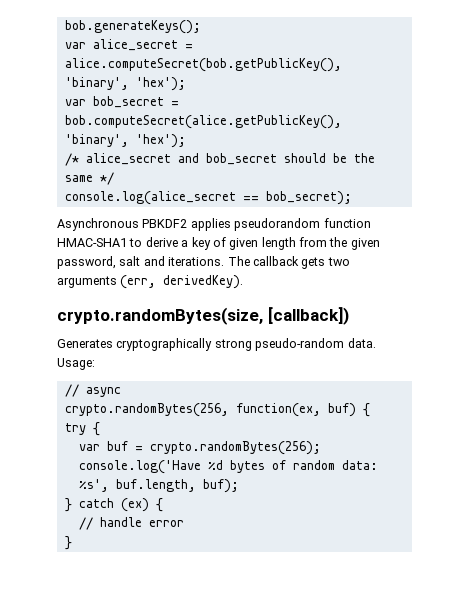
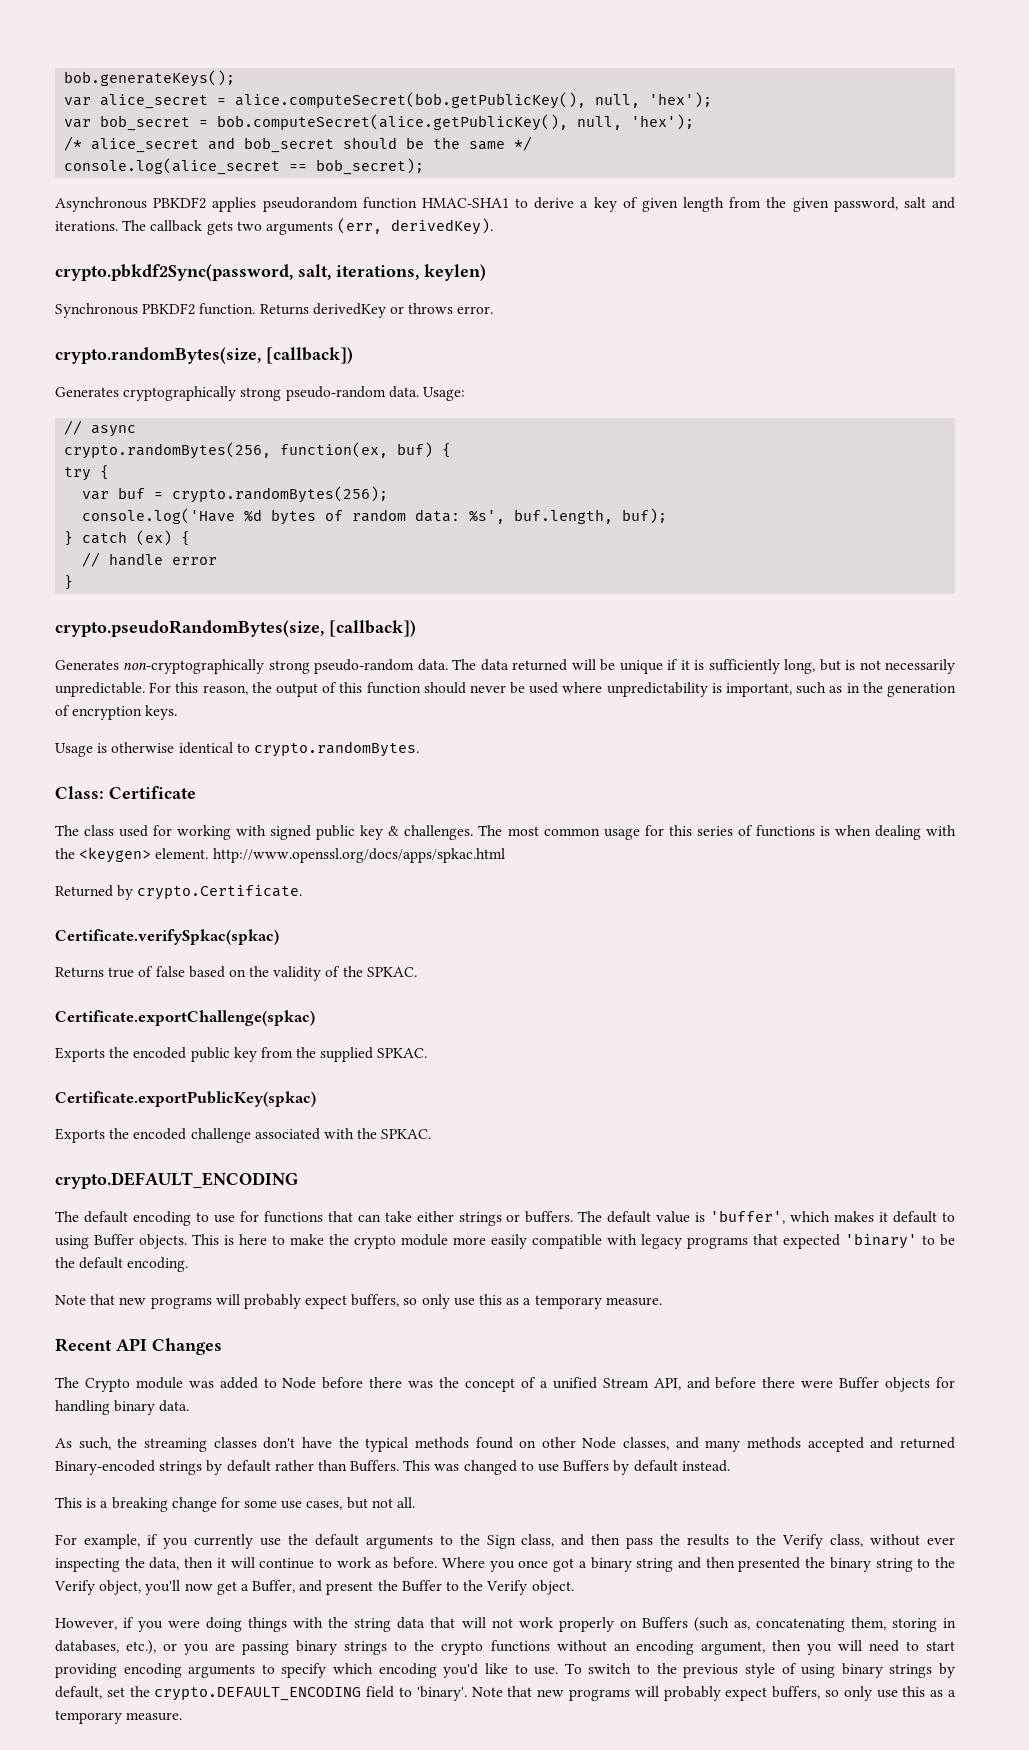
[64,77,129,90] 'binary', -> [595,94,641,108] null,
[64,134,129,147] 'binary', -> [577,116,623,130] null,
(244, 282) none -> [55,264,486,281] [55,303,494,318] // crypto.pbkdf2Sync(password, salt, iterations, keylen) // Synchronous PBKDF2 function. Returns derivedKey or throws error.
(72, 543) none -> [55,620,416,637] [55,659,956,674] [55,682,956,697] [55,705,178,720] [55,741,419,757] [55,786,196,799] [55,825,957,840] [55,847,505,863] [55,885,303,900] [55,929,279,945] [55,966,417,981] [55,1010,315,1026] [55,1047,428,1062] [55,1091,316,1107] [55,1128,432,1143] [55,1172,298,1189] [55,1210,955,1226] [55,1233,955,1249] [55,1257,189,1272] [55,1294,662,1309] [55,1338,222,1355] [55,1377,956,1392] [55,1400,190,1415] [55,1437,955,1452] [55,1460,730,1475] [55,1497,416,1512] [55,1534,955,1549] [55,1557,956,1572] [54,1580,574,1595] [55,1617,956,1632] [55,1640,955,1655] [55,1663,955,1678] [55,1686,956,1701] [55,1710,183,1724] // crypto.pseudoRandomBytes(size, [callback]) // Generates non-cryptographically strong pseudo-random data. The data returned will be unique if it is sufficiently long, but is not necessarily unpredictable. For this reason, the output of this function should never be used where unpredictability is important, such as in the generation of encryption keys. // Usage is otherwise identical to crypto.randomBytes. // Class: Certificate // The class used for working with signed public key & challenges. The most common usage for this series of functions is when dealing with the <keygen> element. http://www.openssl.org/docs/apps/spkac.html // Returned by crypto.Certificate. // Certificate.verifySpkac(spkac) // Returns true of false based on the validity of the SPKAC. // Certificate.exportChallenge(spkac) // Exports the encoded public key from the supplied SPKAC. // Certificate.exportPublicKey(spkac) // Exports the encoded challenge associated with the SPKAC. // crypto.DEFAULT_ENCODING // The default encoding to use for functions that can take either strings or buffers. The default value is 'buffer', which makes it default to using Buffer objects. This is here to make the crypto module more easily compatible with legacy programs that expected 'binary' to be the default encoding. // Note that new programs will probably expect buffers, so only use this as a temporary measure. // Recent API Changes // The Crypto module was added to Node before there was the concept of a unified Stream API, and before there were Buffer objects for handling binary data. // As such, the streaming classes don't have the typical methods found on other Node classes, and many methods accepted and returned Binary-encoded strings by default rather than Buffers. This was changed to use Buffers by default instead. // This is a breaking change for some use cases, but not all. // For example, if you currently use the default arguments to the Sign class, and then pass the results to the Verify class, without ever inspecting the data, then it will continue to work as before. Where you once got a binary string and then presented the binary string to the Verify object, you'll now get a Buffer, and present the Buffer to the Verify object. // However, if you were doing things with the string data that will not work properly on Buffers (such as, concatenating them, storing in databases, etc.), or you are passing binary strings to the crypto functions without an encoding argument, then you will need to start providing encoding arguments to specify which encoding you'd like to use. To switch to the previous style of using binary strings by default, set the crypto.DEFAULT_ENCODING field to 'binary'. Note that new programs will probably expect buffers, so only use this as a temporary measure.

